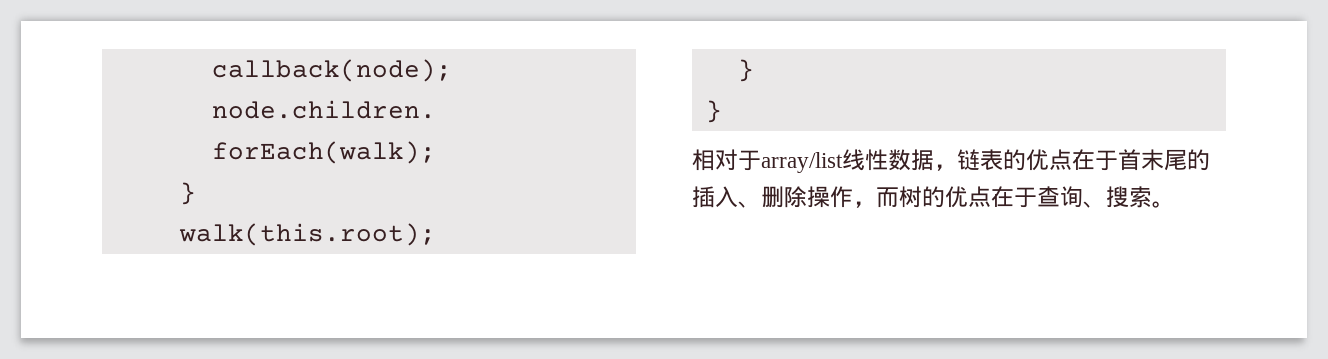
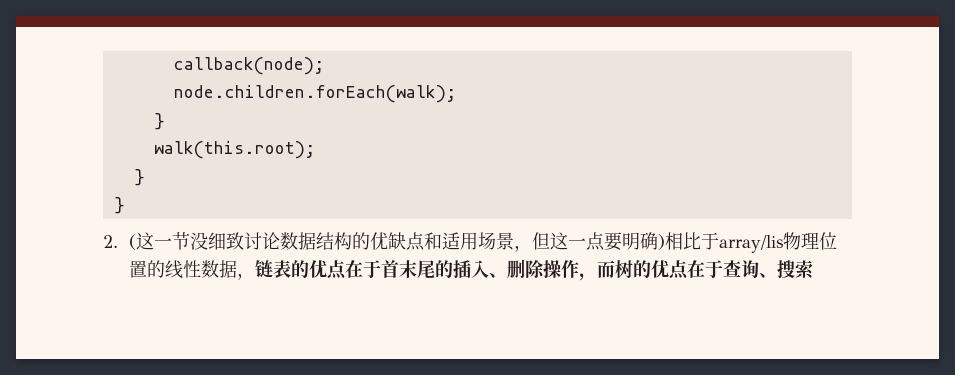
[692,149,843,173] 相对于array/list -> [103,232,838,253] [129,260,166,278] 2. (这一节没细致讨论数据结构的优缺点和适用场景，但这一点要明确)相比于array/lis物理位置的
[1152,201,1175,208] 。 -> (814, 269) none

